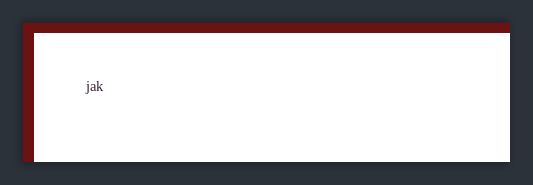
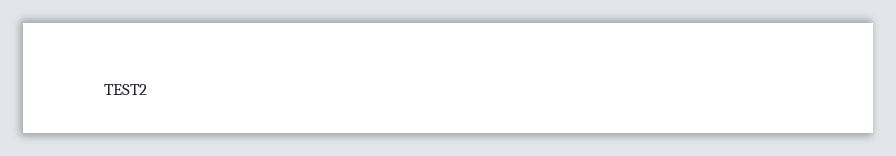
[85,81,104,94] jak -> [104,84,147,95] TEST2

